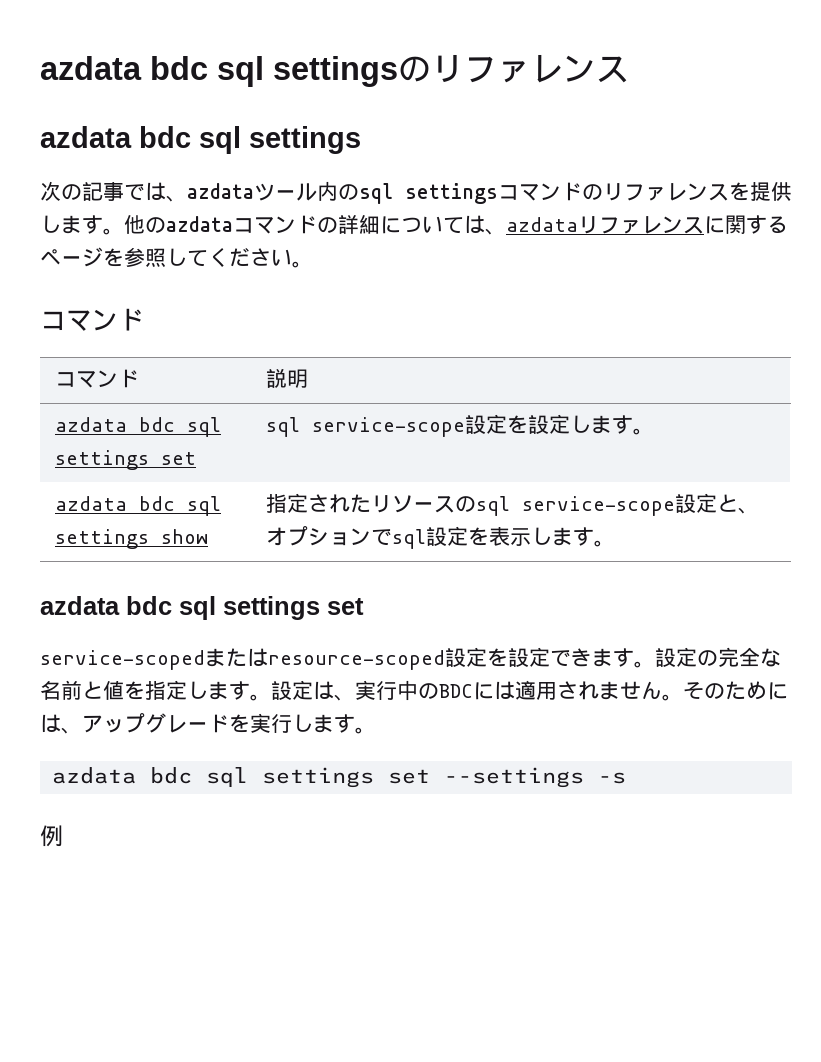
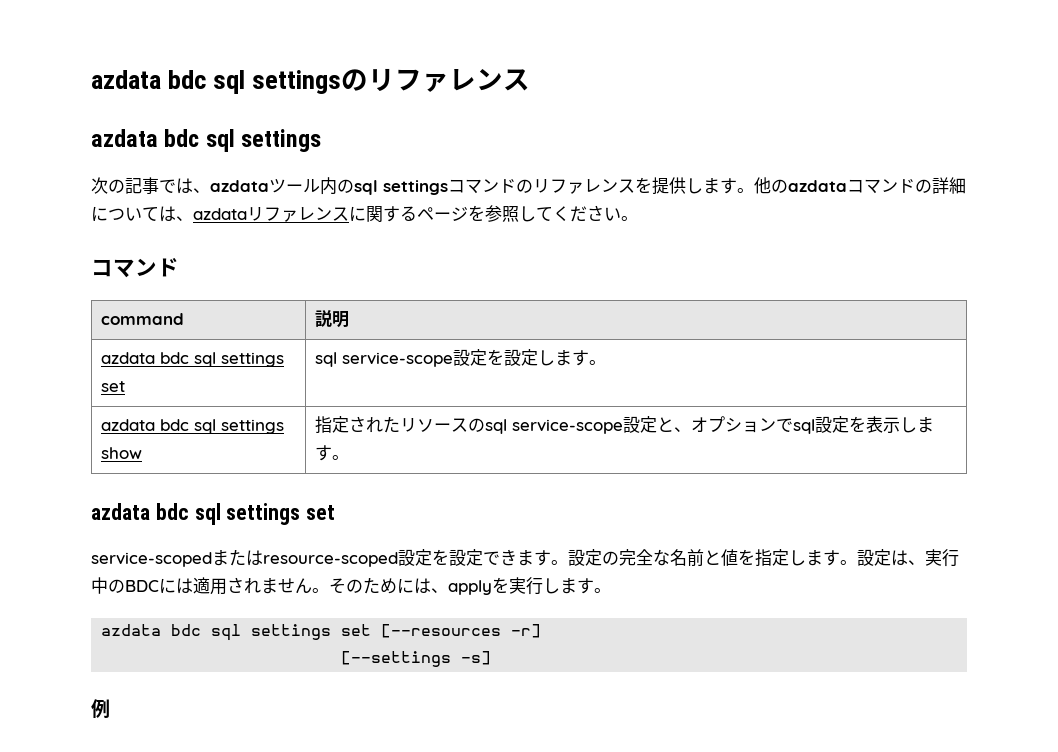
[54,369,139,388] コマンド -> [100,313,184,325] command
[82,713,229,733] アップグレード -> [448,580,492,595] apply
[444,767,627,788] --settings -s -> [381,624,542,638] [341,651,492,667] [--resources -r] // [--settings -s]

